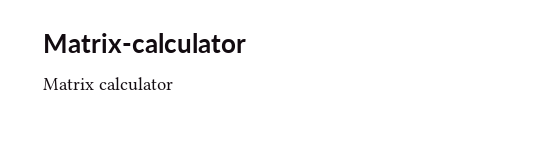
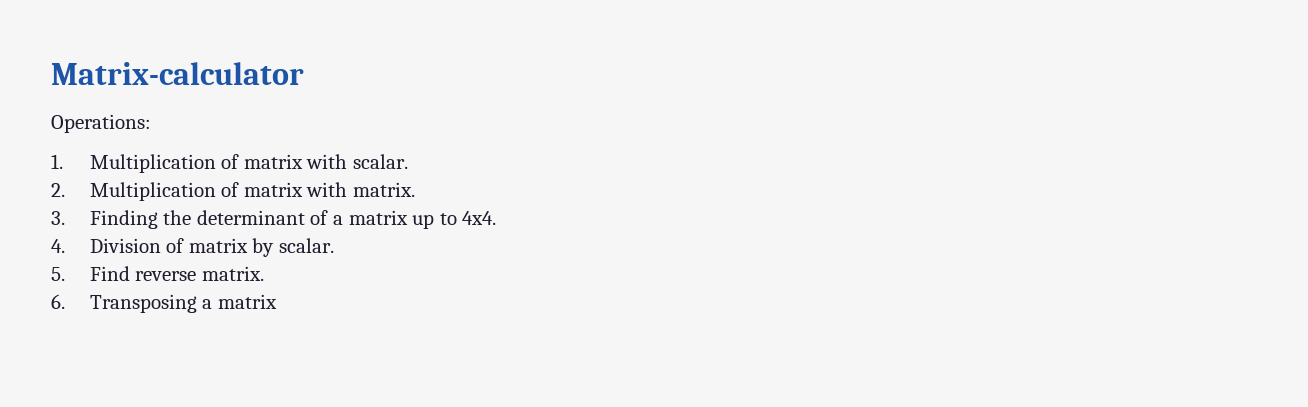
[43,77,173,91] Matrix calculator -> [51,114,151,133] [51,154,408,173] [51,182,415,201] [51,210,497,229] [51,238,334,257] [51,266,264,281] [51,294,277,313] Operations: // 1. Multiplication of matrix with scalar. // 2. Multiplication of matrix with matrix. // 3. Finding the determinant of a matrix up to 4x4. // 4. Division of matrix by scalar. // 5. Find reverse matrix. // 6. Transposing a matrix

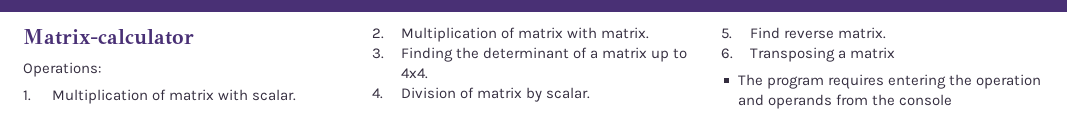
(277, 301) none -> [737,74,1041,89] [737,94,952,109] // The program requires entering the operation and operands from the console

